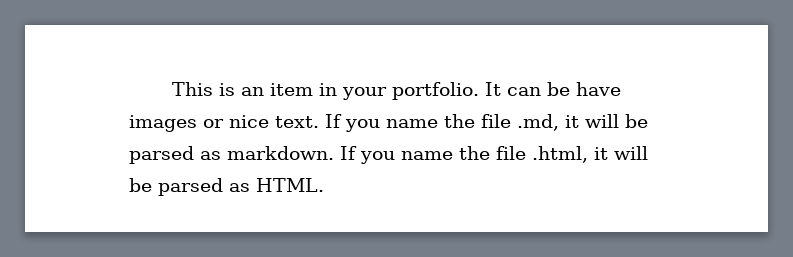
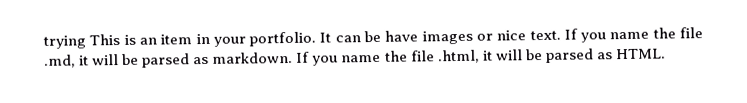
(171, 89) none -> [43,35,86,49] trying

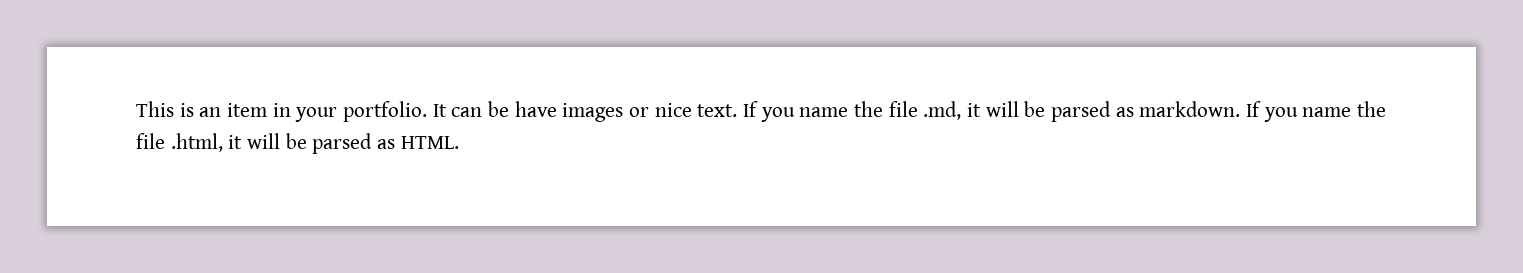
[43,35,86,49] trying -> (136, 109) none

